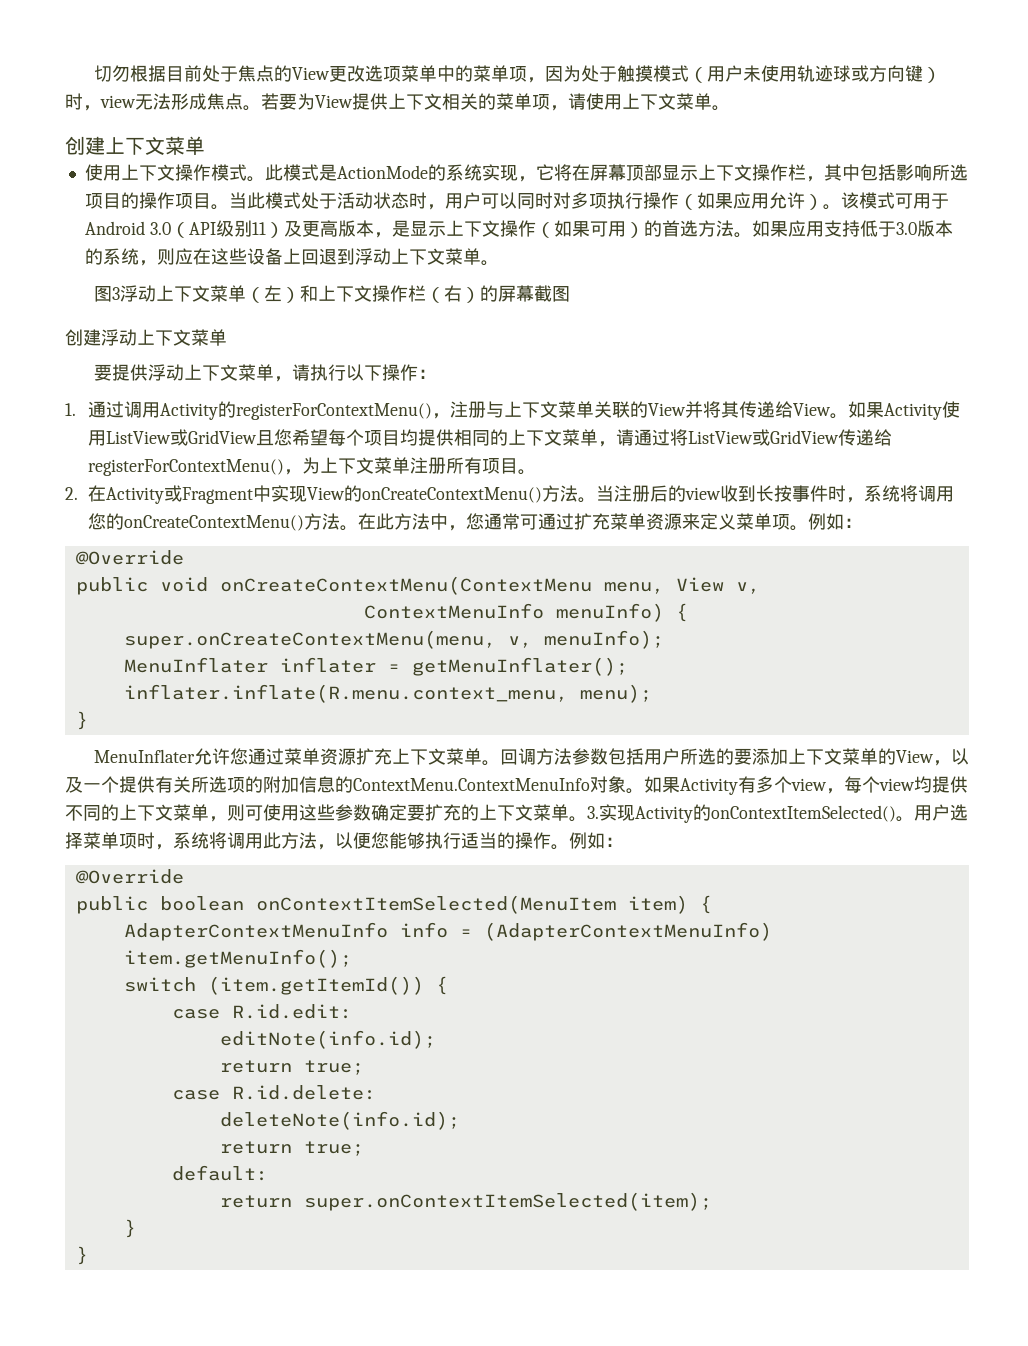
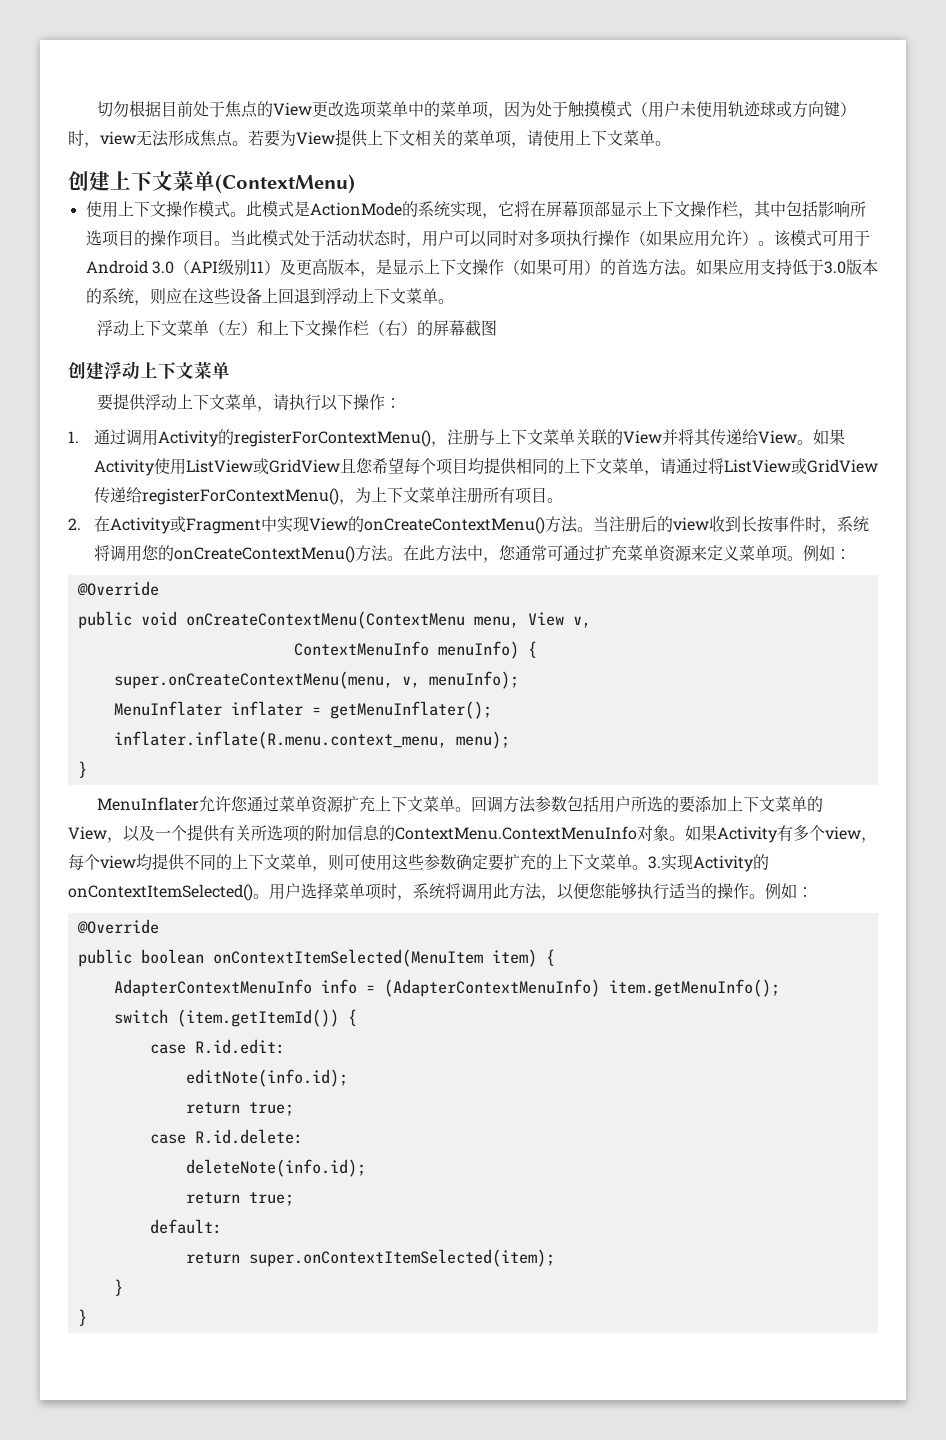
(205, 145) none -> [215,174,355,194] (ContextMenu)
[93,286,120,302] 图3 -> (454, 301) none

